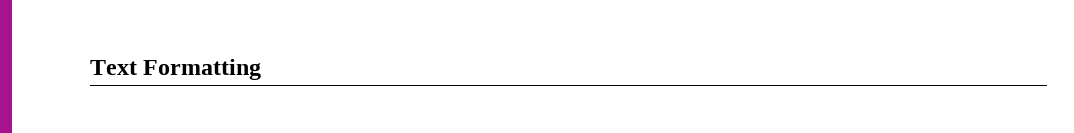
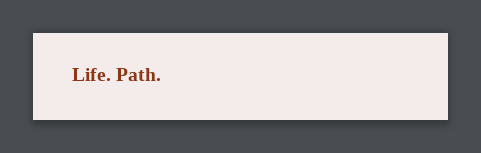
[90,59,262,80] Text Formatting -> [72,68,162,81] Life. Path.

